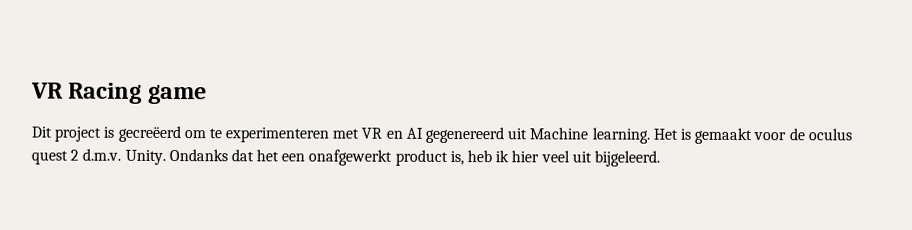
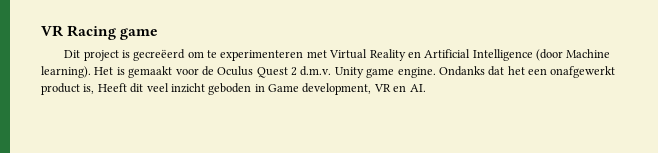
[361,126,650,144] VR en AI gegenereerd uit Machine learning. -> [329,49,611,61] [41,66,91,78] Virtual Reality en Artificial Intelligence (door Machine learning).
[807,128,852,141] [31,148,166,165] oculus quest 2 d.m.v. Unity. -> [217,66,436,78] Oculus Quest 2 d.m.v. Unity game engine.
[467,150,660,167] heb ik hier veel uit bijgeleerd. -> [97,83,426,95] Heeft dit veel inzicht geboden in Game development, VR en AI.

